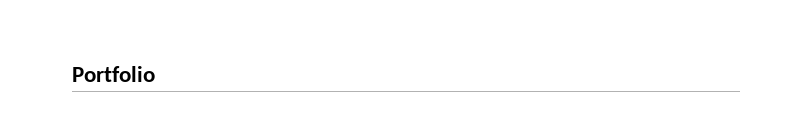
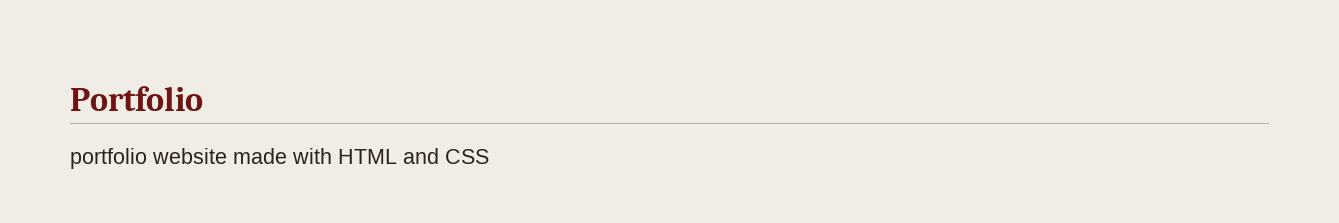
(155, 74) none -> [70,148,489,169] // portfolio website made with HTML and CSS

